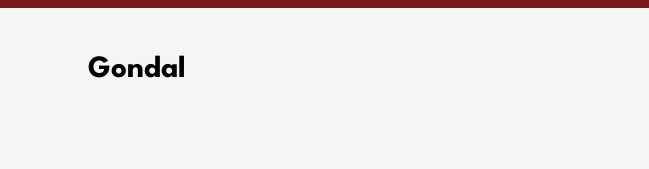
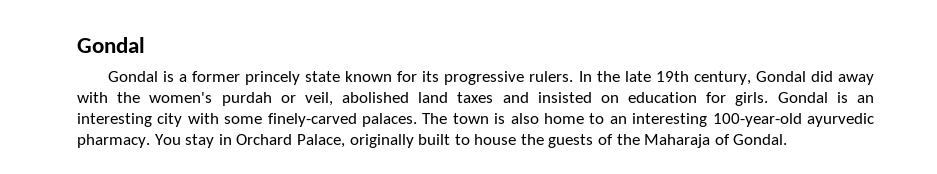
[88,55,186,78] Gondal -> [77,37,145,53] [107,71,875,85] [77,92,874,106] [77,113,874,127] [77,134,788,148] Gondal // Gondal is a former princely state known for its progressive rulers. In the late 19th century, Gondal did away with the women's purdah or veil, abolished land taxes and insisted on education for girls. Gondal is an interesting city with some finely-carved palaces. The town is also home to an interesting 100-year-old ayurvedic pharmacy. You stay in Orchard Palace, originally built to house the guests of the Maharaja of Gondal.

